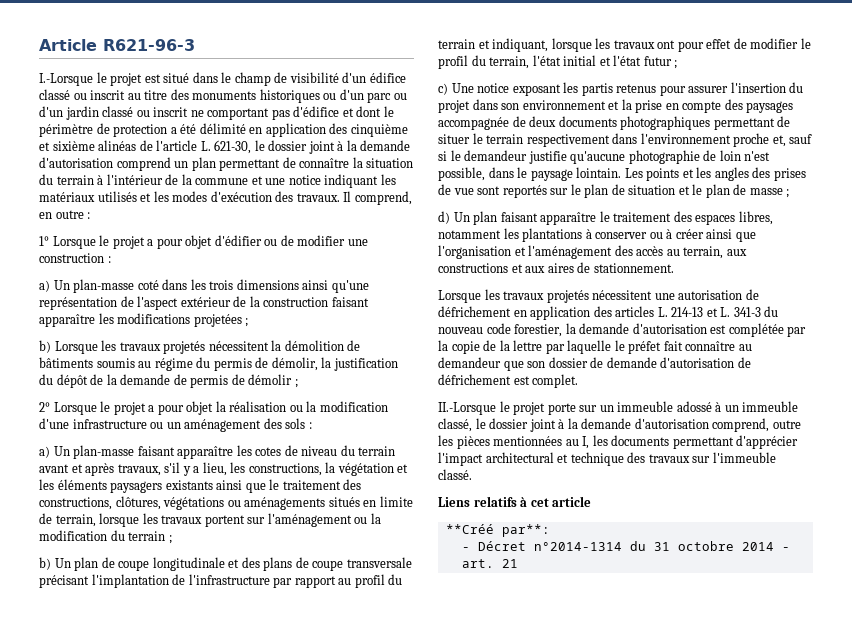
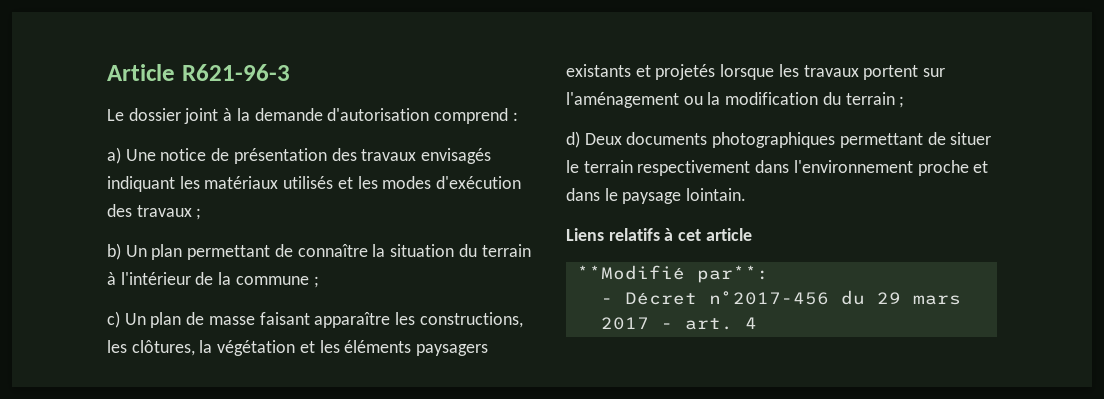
[39,72,406,86] [39,89,407,103] [39,106,394,120] [39,123,408,137] [39,140,265,154] I.-Lorsque le projet est situé dans le champ de visibilité d'un édifice classé ou inscrit au titre des monuments historiques ou d'un parc ou d'un jardin classé ou inscrit ne comportant pas d'édifice et dont le périmètre de protection a été délimité en application des cinquième et sixième alinéas de l'article L. 621-30, le -> [107,109,124,121] Le
[174,161,189,168] un -> [512,112,518,121] [107,147,492,164] [107,176,522,192] [107,204,202,220] [107,243,147,260] : // a) Une notice de présentation des travaux envisagés indiquant les matériaux utilisés et les modes d'exécution des travaux ; // b) Un
[251,174,396,188] [39,191,412,205] [39,210,91,219] [39,235,368,249] [39,253,111,263] [39,279,369,293] [39,296,369,310] [39,313,249,327] [39,340,361,354] [39,357,398,371] [39,374,298,388] [39,401,388,415] [39,418,312,432] [39,445,396,459] [39,462,322,476] et une notice indiquant les matériaux utilisés et les modes d'exécution des travaux. Il comprend, en outre : // 1° Lorsque le projet a pour objet d'édifier ou de modifier une construction : // a) Un plan-masse coté dans les trois dimensions ainsi qu'une représentation de l'aspect extérieur de la construction faisant apparaître les modifications projetées ; // b) Lorsque les travaux projetés nécessitent la démolition de bâtiments soumis au régime du permis de démolir, la justification du dépôt de la demande de permis de démolir ; // 2° Lorsque le projet a pour objet la réalisation ou la modification d'une infrastructure ou un aménagement des sols : // a) Un plan-masse faisant apparaître les cotes de niveau du terrain avant et après travaux, s'il y a lieu, les constructions, -> [313,276,319,288] [107,311,523,328] [107,340,195,356] ; // c) Un plan de masse faisant apparaître les constructions, les clôtures,
[216,479,362,493] [39,496,413,510] [39,513,96,527] ainsi que le traitement des constructions, clôtures, végétations ou aménagements situés en limite de terrain, -> [635,64,716,80] et projetés
[39,557,412,571] [39,574,403,588] [438,38,811,52] [438,55,678,69] [438,82,804,96] [438,99,794,113] [438,116,557,130] b) Un plan de coupe longitudinale et des plans de coupe transversale précisant l'implantation de l'infrastructure par rapport au profil du terrain et indiquant, lorsque les travaux ont pour effet de modifier le profil du terrain, l'état initial et l'état futur ; // c) Une notice exposant les partis retenus pour assurer l'insertion du projet dans son environnement et la prise en compte des paysages accompagnée de deux -> [566,131,622,148] d) Deux
[772,134,813,147] [438,150,771,164] [438,167,806,181] [438,184,790,198] [438,211,773,225] [438,228,756,242] [438,245,747,259] [438,262,674,273] [438,289,759,303] [438,306,779,320] [438,323,807,337] [438,340,752,354] [438,357,751,371] [438,374,579,388] [438,401,799,415] [438,418,801,432] [438,435,799,449] [438,452,776,466] [438,469,472,480] et, sauf si le demandeur justifie qu'aucune photographie de loin n'est possible, dans le paysage lointain. Les points et les angles des prises de vue sont reportés sur le plan de situation et le plan de masse ; // d) Un plan faisant apparaître le traitement des espaces libres, notamment les plantations à conserver ou à créer ainsi que l'organisation et l'aménagement des accès au terrain, aux constructions et aux aires de stationnement. // Lorsque les travaux projetés nécessitent une autorisation de défrichement en application des articles L. 214-13 et L. 341-3 du nouveau code forestier, la demande d'autorisation est complétée par la copie de la lettre par laquelle le préfet fait connaître au demandeur que son dossier de demande d'autorisation de défrichement est complet. // II.-Lorsque le projet porte sur un immeuble adossé à un immeuble classé, le dossier joint à la demande d'autorisation comprend, outre les pièces mentionnées au I, les documents permettant d'apprécier l'impact architectural et technique des travaux sur l'immeuble classé. -> [973,161,989,173] [566,188,747,204] et dans le paysage lointain.
[445,524,494,534] **Créé -> [576,265,685,280] **Modifié
[533,541,774,551] n°2014-1314 du 31 octobre 2014 -> [708,290,961,305] [600,317,649,330] n°2017-456 du 29 mars 2017
[501,559,518,568] 21 -> [744,317,757,329] 4

